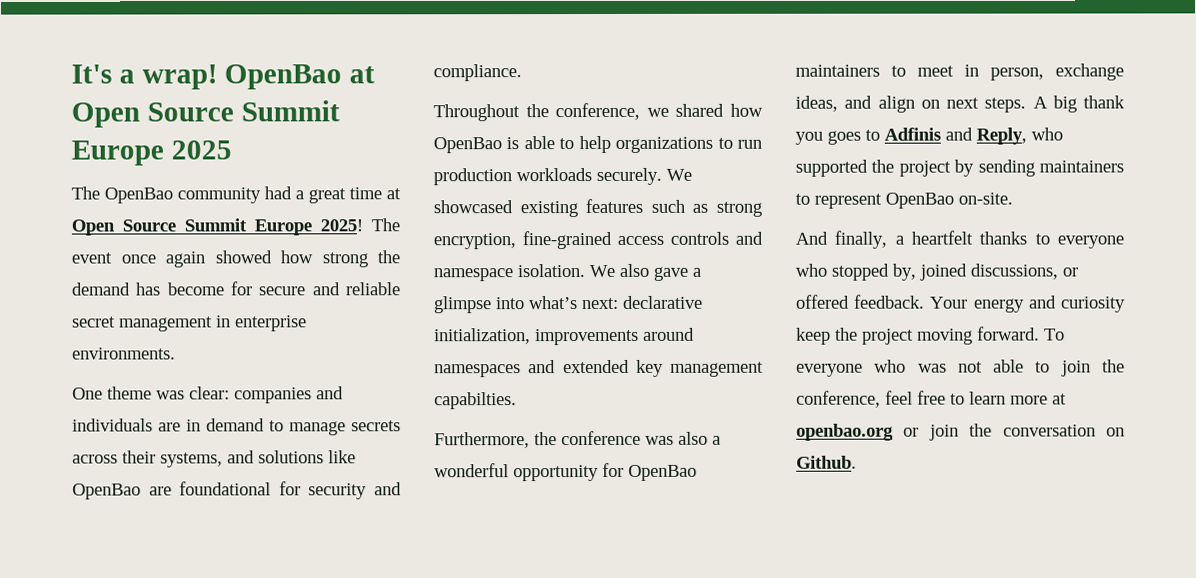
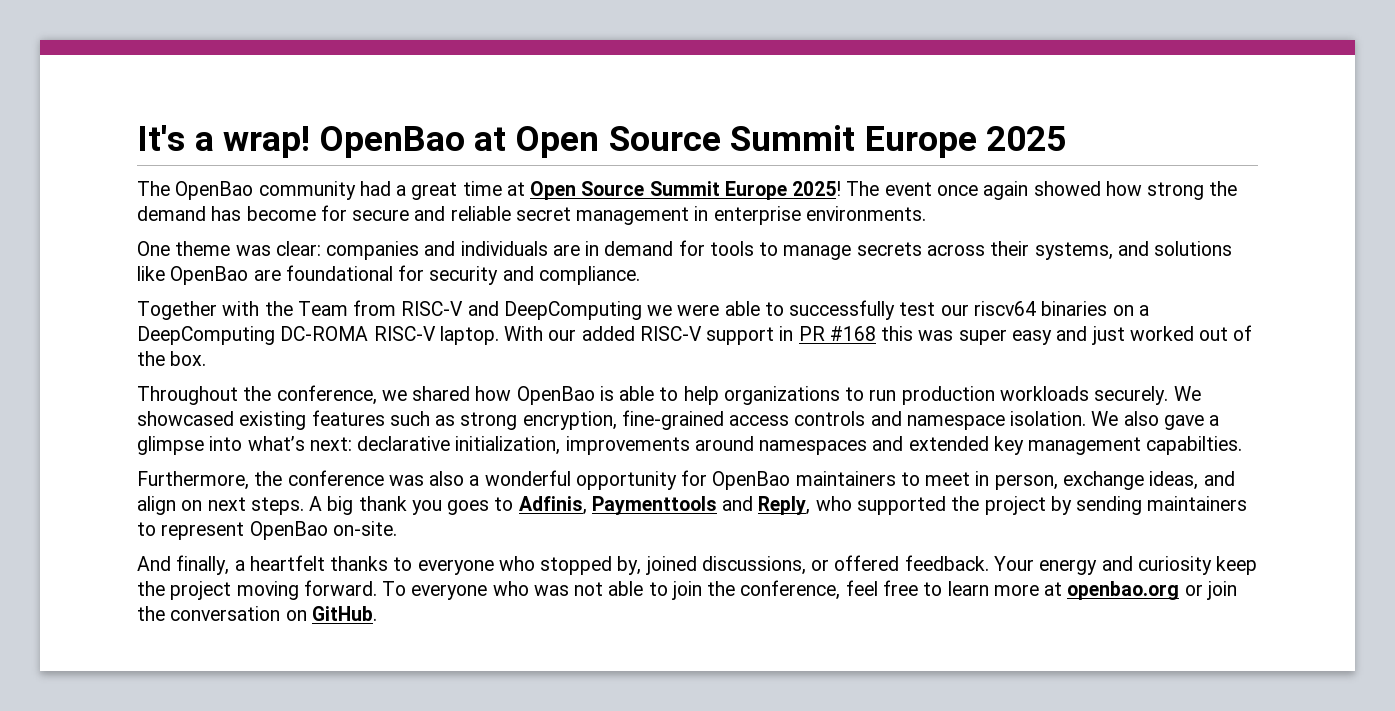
(265, 425) none -> [678,240,754,256] for tools
(522, 73) none -> [137,300,1149,320] [137,325,1253,345] [137,351,207,366] // Together with the Team from RISC-V and DeepComputing we were able to successfully test our riscv64 binaries on a DeepComputing DC-ROMA RISC-V laptop. With our added RISC-V support in PR #168 this was super easy and just worked out of the box.
[884,127,941,141] Adfinis -> [518,496,717,515] Adfinis, Paymenttools
[796,455,857,469] Github. -> [311,606,377,621] GitHub.

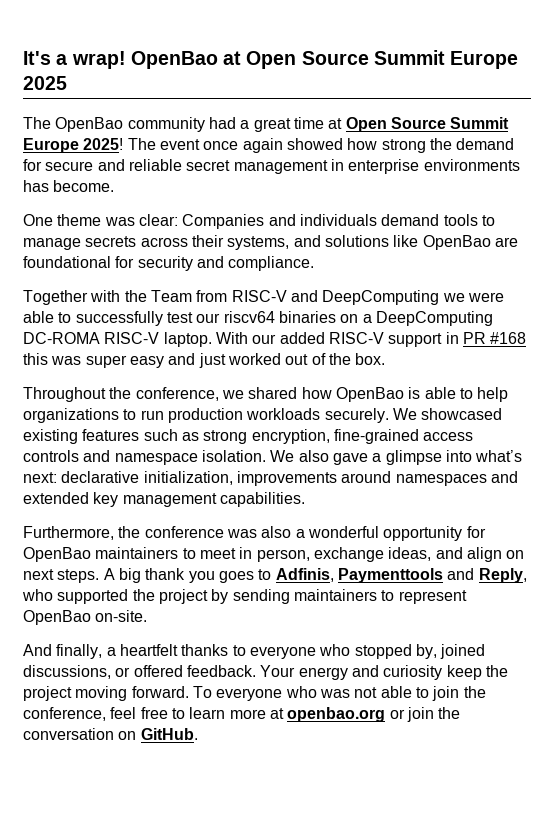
[211,206,316,221] has become -> (515, 144) none
[805,206,926,221] environments. -> [423,159,520,171] [23,180,115,192] environments has become.
[326,241,420,260] companies -> [182,214,265,229] Companies
[552,240,705,256] are in demand for -> [381,214,440,226] demand
[1146,436,1243,455] capabilties. -> [219,492,305,507] capabilities.

